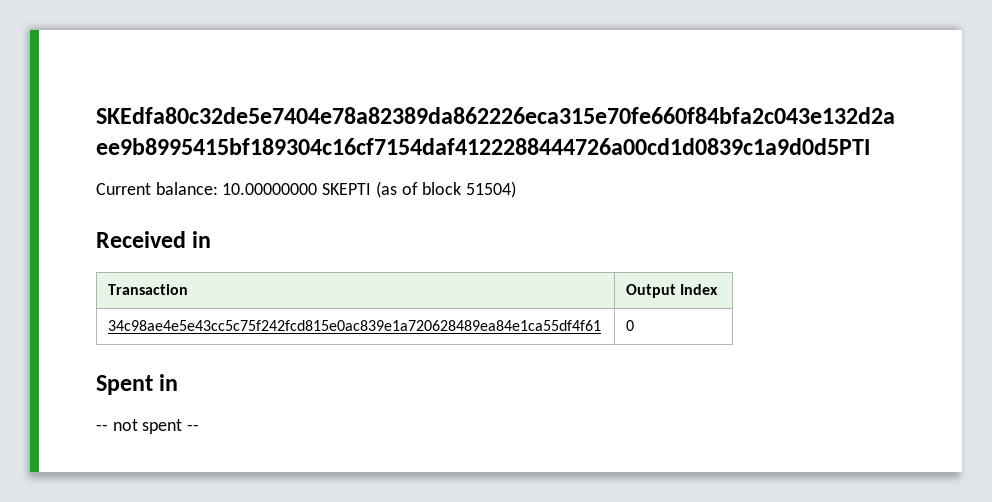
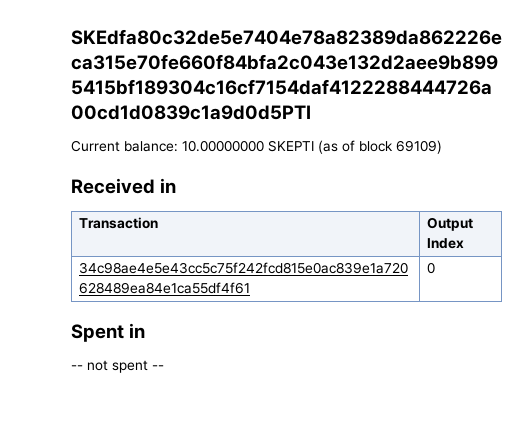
[466,181,517,198] 51504) -> [396,140,442,154] 69109)

